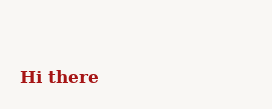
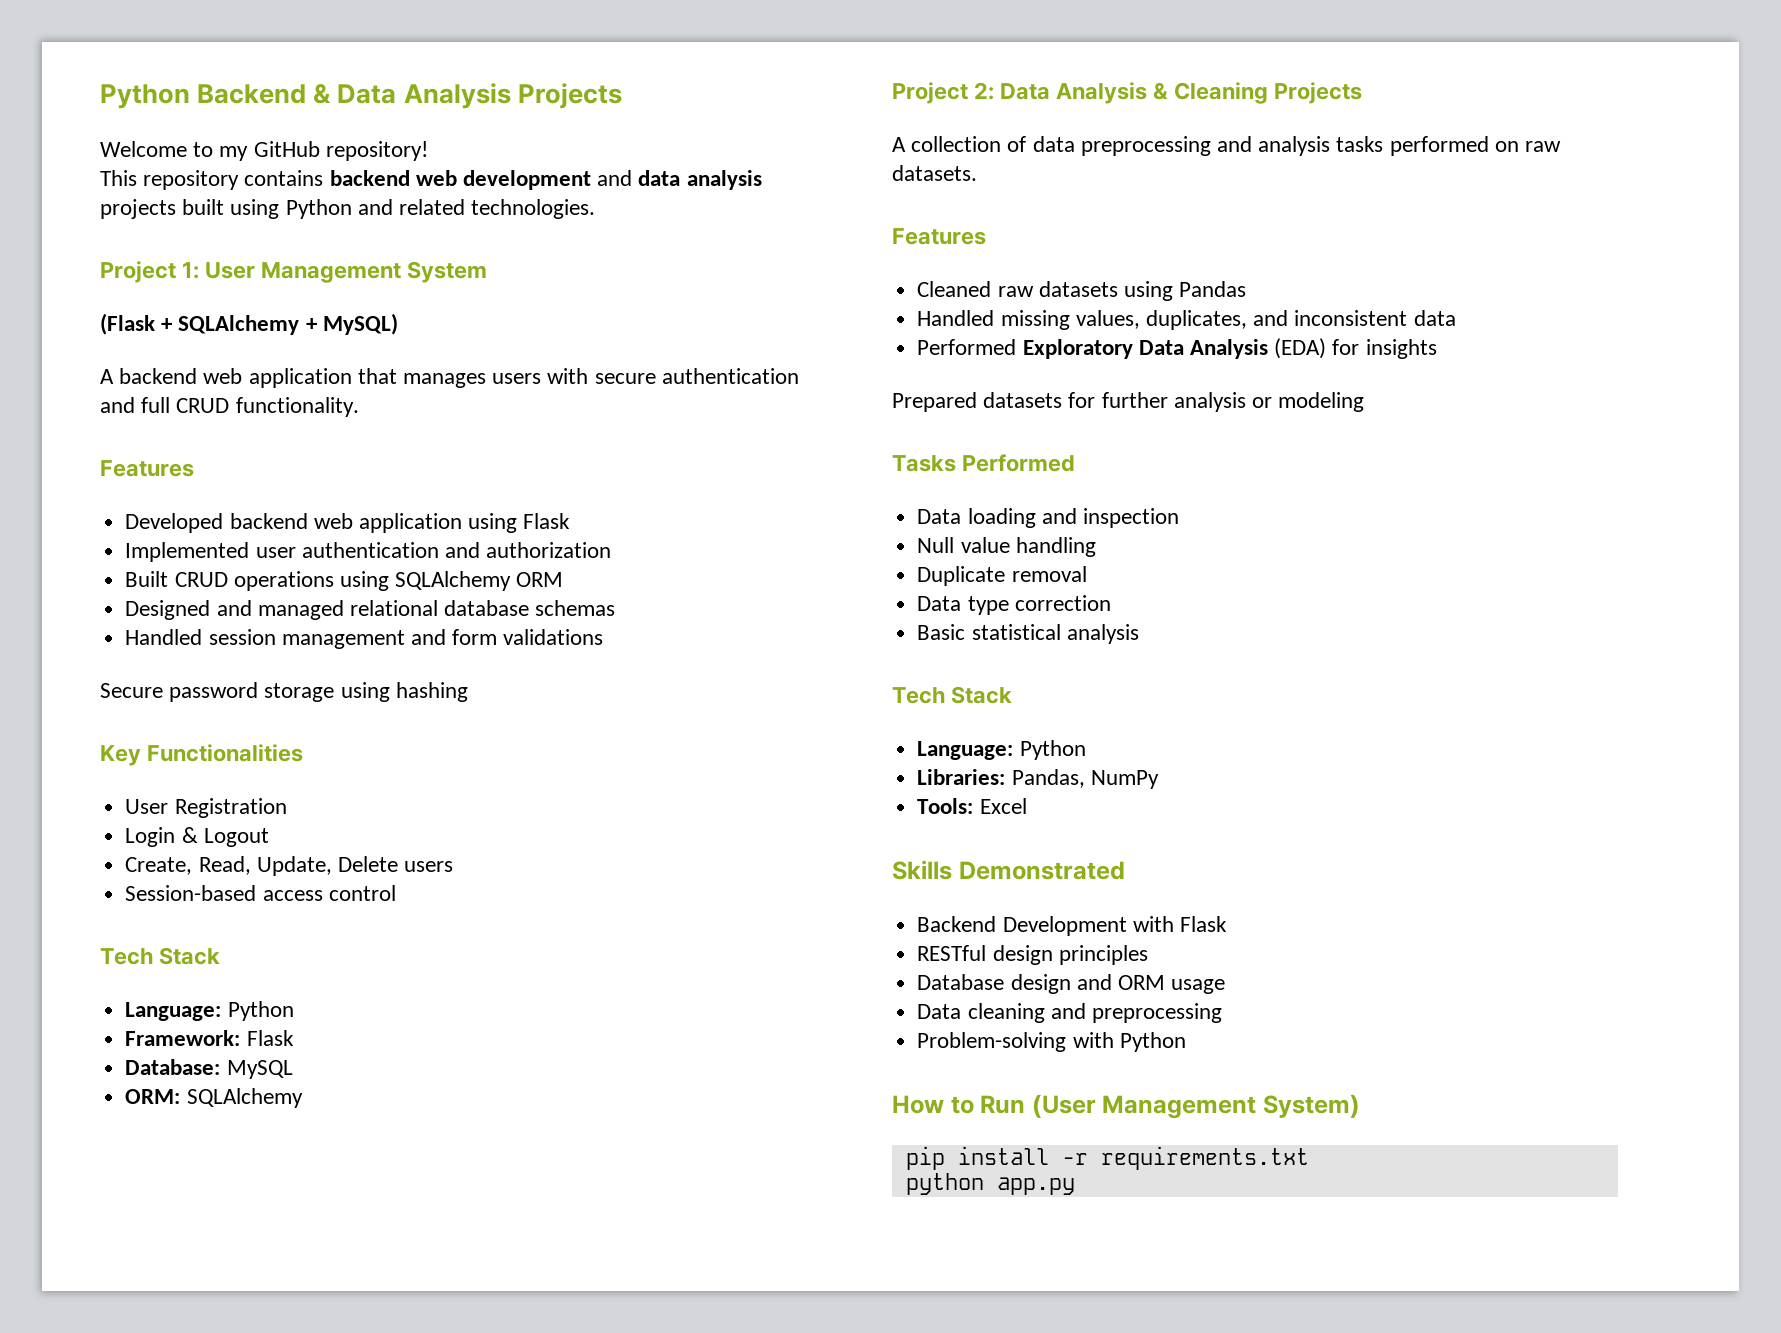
[20,70,99,83] Hi there -> [100,83,622,109] [100,141,428,161] [100,170,762,190] [100,199,596,219] [100,261,488,283] [100,313,398,335] [100,368,799,388] [100,397,359,417] [100,460,194,477] [125,513,571,533] [125,542,612,562] [125,571,564,591] [125,600,616,620] [125,629,604,649] [100,682,468,702] [100,744,304,766] [125,798,287,818] [125,827,269,847] [125,856,454,876] [125,885,396,901] [100,947,221,965] [125,1001,294,1021] [125,1030,294,1046] [125,1059,293,1079] [125,1088,303,1108] [892,82,1363,104] [892,136,1562,156] [892,165,977,181] [892,228,986,245] [917,281,1247,301] [917,310,1456,330] [917,338,1437,359] [892,392,1365,412] [892,454,1076,472] [917,508,1179,528] [917,537,1096,557] [917,566,1087,586] [917,595,1111,615] [917,624,1139,644] [892,686,1013,704] [917,740,1086,760] [917,769,1159,789] [917,798,1027,814] [892,860,1125,880] [917,916,1227,936] [917,945,1148,965] [917,974,1226,994] [917,1003,1222,1023] [917,1032,1186,1052] [892,1094,1361,1119] [905,1146,1309,1170] [905,1173,1075,1195] Python Backend & Data Analysis Projects // Welcome to my GitHub repository! // This repository contains backend web development and data analysis projects built using Python and related technologies. // Project 1: User Management System // (Flask + SQLAlchemy + MySQL) // A backend web application that manages users with secure authentication and full CRUD functionality. // Features // Developed backend web application using Flask // Implemented user authentication and authorization // Built CRUD operations using SQLAlchemy ORM // Designed and managed relational database schemas // Handled session management and form validations // Secure password storage using hashing // Key Functionalities // User Registration // Login & Logout // Create, Read, Update, Delete users // Session-based access control // Tech Stack // Language: Python // Framework: Flask // Database: MySQL // ORM: SQLAlchemy // Project 2: Data Analysis & Cleaning Projects // A collection of data preprocessing and analysis tasks performed on raw datasets. // Features // Cleaned raw datasets using Pandas // Handled missing values, duplicates, and inconsistent data // Performed Exploratory Data Analysis (EDA) for insights // Prepared datasets for further analysis or modeling // Tasks Performed // Data loading and inspection // Null value handling // Duplicate removal // Data type correction // Basic statistical analysis // Tech Stack // Language: Python // Libraries: Pandas, NumPy // Tools: Excel // Skills Demonstrated // Backend Development with Flask // RESTful design principles // Database design and ORM usage // Data cleaning and preprocessing // Problem-solving with Python // How to Run (User Management System) // pip install -r requirements.txt // python app.py

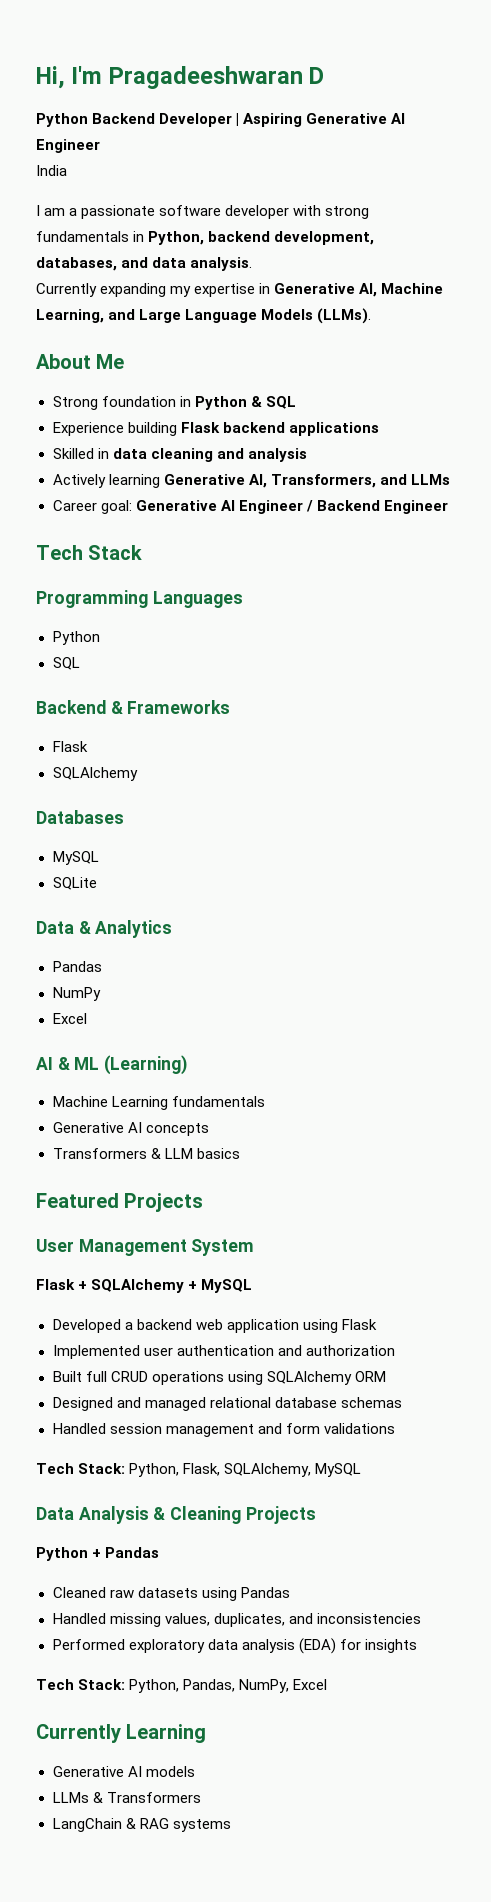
[100,83,622,109] [100,141,428,161] [100,170,762,190] [100,199,596,219] [100,261,200,283] Python Backend & Data Analysis Projects // Welcome to my GitHub repository! // This repository contains backend web development and data analysis projects built using Python and related technologies. // Project 1: -> [36,66,325,89] [36,113,406,127] [36,139,100,153] [36,165,67,176] [36,205,370,219] [36,231,375,245] [36,257,253,271] [36,283,444,297] [36,308,372,324] [36,354,125,369] [52,396,296,410] [52,422,379,436] [52,448,307,462] [52,474,450,488] [52,500,448,514] [36,545,143,560] [36,590,243,608] [52,631,100,645] [52,657,80,670] [36,700,231,714] [52,741,88,752] [52,767,138,781] [36,810,124,824] [52,851,99,865] [52,877,97,890] [36,920,173,938] [52,961,102,972] [52,987,101,1001] [52,1013,87,1024] [36,1055,188,1075] [52,1096,265,1110] [52,1122,209,1136] [52,1148,240,1159] [36,1193,204,1212] Hi, I'm Pragadeeshwaran D // Python Backend Developer | Aspiring Generative AI Engineer // India // I am a passionate software developer with strong fundamentals in Python, backend development, databases, and data analysis. // Currently expanding my expertise in Generative AI, Machine Learning, and Large Language Models (LLMs). // About Me // Strong foundation in Python & SQL // Experience building Flask backend applications // Skilled in data cleaning and analysis // Actively learning Generative AI, Transformers, and LLMs // Career goal: Generative AI Engineer / Backend Engineer // Tech Stack // Programming Languages // Python // SQL // Backend & Frameworks // Flask // SQLAlchemy // Databases // MySQL // SQLite // Data & Analytics // Pandas // NumPy // Excel // AI & ML (Learning) // Machine Learning fundamentals // Generative AI concepts // Transformers & LLM basics // Featured Projects //
[100,313,155,335] (Flask -> [36,1279,75,1290] Flask
[322,313,398,335] [100,368,799,388] [100,397,359,417] [100,460,194,477] MySQL) // A backend web application that manages users with secure authentication and full CRUD functionality. // Features -> [201,1279,253,1293] MySQL
(224, 523) none -> [124,1322,133,1330] a
(169, 579) none -> [85,1371,107,1382] full
[100,682,468,702] [100,744,304,766] [125,798,287,818] [125,827,269,847] [125,856,454,876] [125,885,396,901] [100,947,221,965] [125,1001,294,1021] [125,1030,294,1046] [125,1059,293,1079] [125,1088,303,1108] [892,82,995,104] Secure password storage using hashing // Key Functionalities // User Registration // Login & Logout // Create, Read, Update, Delete users // Session-based access control // Tech Stack // Language: Python // Framework: Flask // Database: MySQL // ORM: SQLAlchemy // Project 2: -> [36,1463,362,1477] Tech Stack: Python, Flask, SQLAlchemy, MySQL //
[892,136,1562,156] [892,165,977,181] [892,228,986,245] A collection of data preprocessing and analysis tasks performed on raw datasets. // Features -> [36,1547,160,1561] Python + Pandas
[1294,310,1456,326] [917,339,1268,359] inconsistent data // Performed Exploratory Data Analysis -> [316,1613,421,1624] [52,1639,295,1653] inconsistencies // Performed exploratory data analysis
[892,392,1365,412] [892,454,1076,472] [917,508,1179,528] [917,537,1096,557] [917,566,1087,586] [917,595,1111,615] [917,624,1139,644] [892,686,1013,704] [917,740,1086,760] [917,769,1159,789] [917,798,1027,814] [892,860,1125,880] [917,916,1227,936] [917,945,1148,965] [917,974,1226,994] [917,1003,1222,1023] [917,1032,1186,1052] [892,1094,1361,1119] [905,1146,1309,1170] [905,1173,1075,1195] Prepared datasets for further analysis or modeling // Tasks Performed // Data loading and inspection // Null value handling // Duplicate removal // Data type correction // Basic statistical analysis // Tech Stack // Language: Python // Libraries: Pandas, NumPy // Tools: Excel // Skills Demonstrated // Backend Development with Flask // RESTful design principles // Database design and ORM usage // Data cleaning and preprocessing // Problem-solving with Python // How to Run (User Management System) // pip install -r requirements.txt // python app.py -> [36,1679,328,1693] [36,1724,207,1743] [52,1766,195,1777] [52,1792,201,1803] [52,1818,231,1832] Tech Stack: Python, Pandas, NumPy, Excel // Currently Learning // Generative AI models // LLMs & Transformers // LangChain & RAG systems

